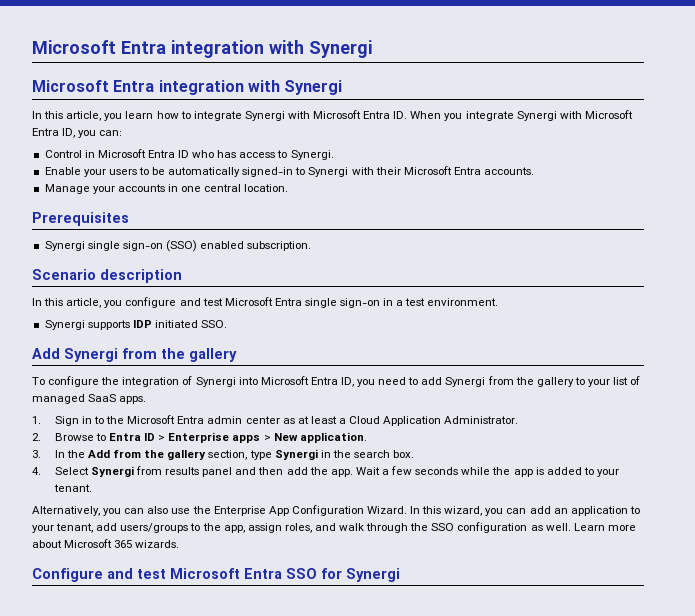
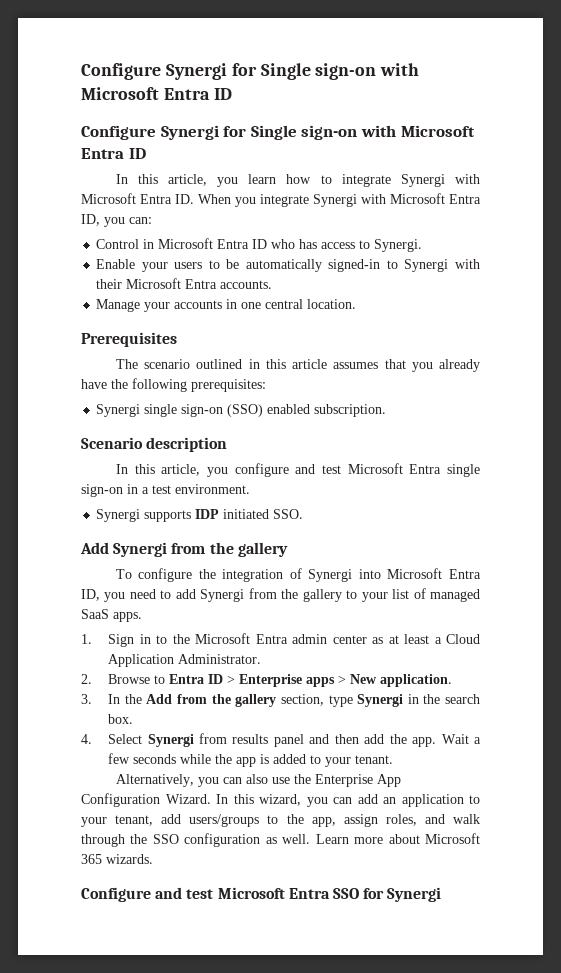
[32,40,372,58] [32,80,343,95] Microsoft Entra integration with Synergi // Microsoft Entra integration with Synergi -> [81,63,420,80] [81,87,232,100] [81,125,475,140] [81,148,146,159] Configure Synergi for Single sign-on with Microsoft Entra ID // Configure Synergi for Single sign-on with Microsoft Entra ID
(129, 219) none -> [115,359,480,372] [81,378,266,392] // The scenario outlined in this article assumes that you already have the following prerequisites:

